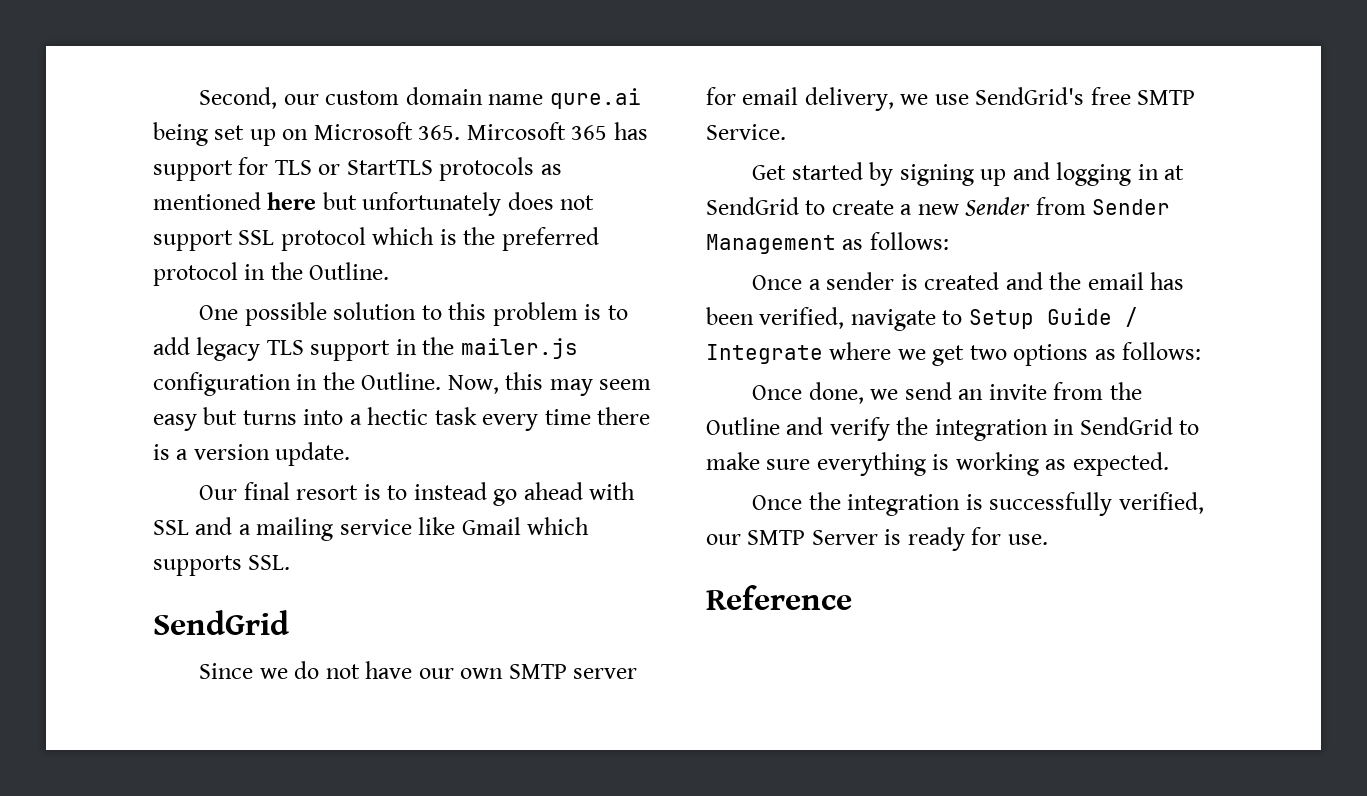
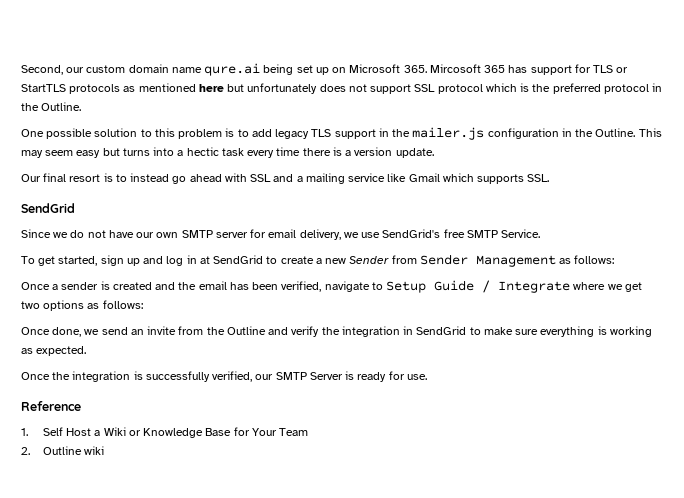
[447,372,544,394] Now, this -> [638,128,662,137] This
[752,162,974,186] Get started by signing -> [21,255,124,266] To get started, sign
[1056,162,1132,186] logging -> [166,256,184,266] log
(852, 597) none -> [21,427,308,438] [21,446,105,455] // 1. Self Host a Wiki or Knowledge Base for Your Team // 2. Outline wiki

